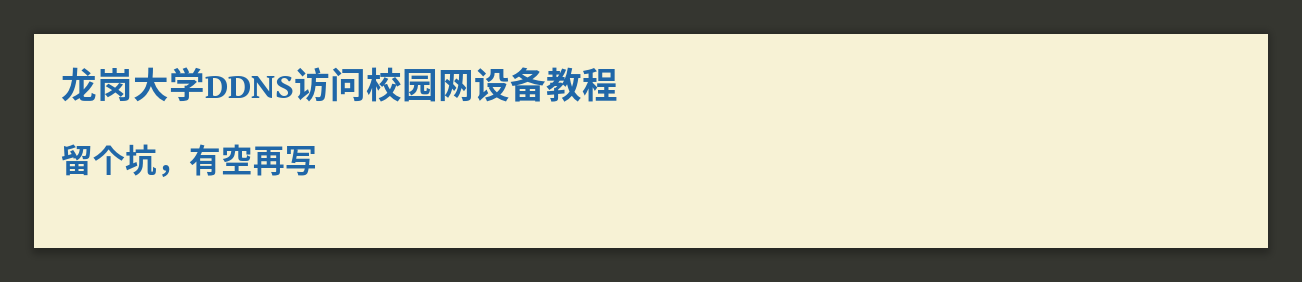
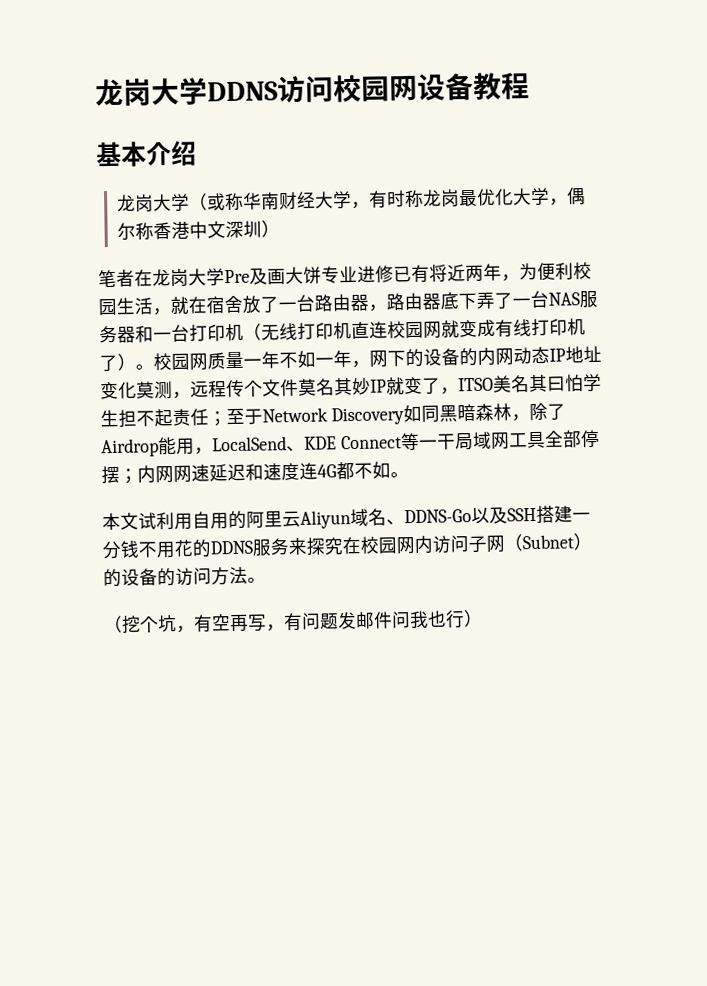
[61,144,317,178] 留个坑，有空再写 -> [96,140,197,167] [116,187,586,212] [116,220,280,240] [98,262,592,288] [98,290,598,316] [99,318,586,344] [99,345,602,372] [100,373,602,400] [100,402,566,428] [101,429,600,458] [101,461,409,484] [102,505,591,531] [102,533,592,560] [103,566,266,588] [104,609,483,634] 基本介绍 // 龙岗大学（或称华南财经大学，有时称龙岗最优化大学，偶尔称香港中文深圳） // 笔者在龙岗大学Pre及画大饼专业进修已有将近两年，为便利校园生活，就在宿舍放了一台路由器，路由器底下弄了一台NAS服务器和一台打印机（无线打印机直连校园网就变成有线打印机了）。校园网质量一年不如一年，网下的设备的内网动态IP地址变化莫测，远程传个文件莫名其妙IP就变了，ITSO美名其曰怕学生担不起责任；至于Network Discovery如同黑暗森林，除了Airdrop能用，LocalSend、KDE Connect等一干局域网工具全部停摆；内网网速延迟和速度连4G都不如。 // 本文试利用自用的阿里云Aliyun域名、DDNS-Go以及SSH搭建一分钱不用花的DDNS服务来探究在校园网内访问子网（Subnet）的设备的访问方法。 // （挖个坑，有空再写，有问题发邮件问我也行）

